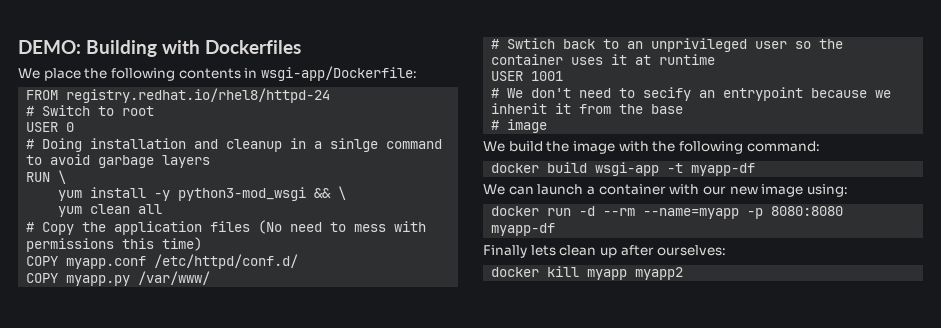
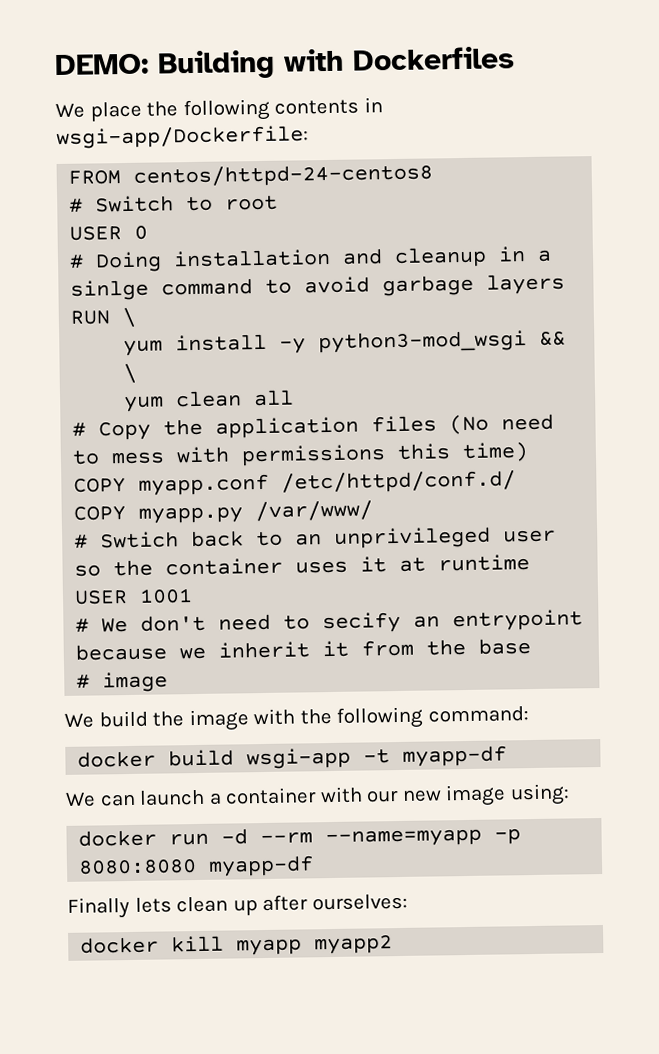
[66,88,331,103] registry.redhat.io/rhel8/httpd-24 -> [133,163,434,188] centos/httpd-24-centos8

